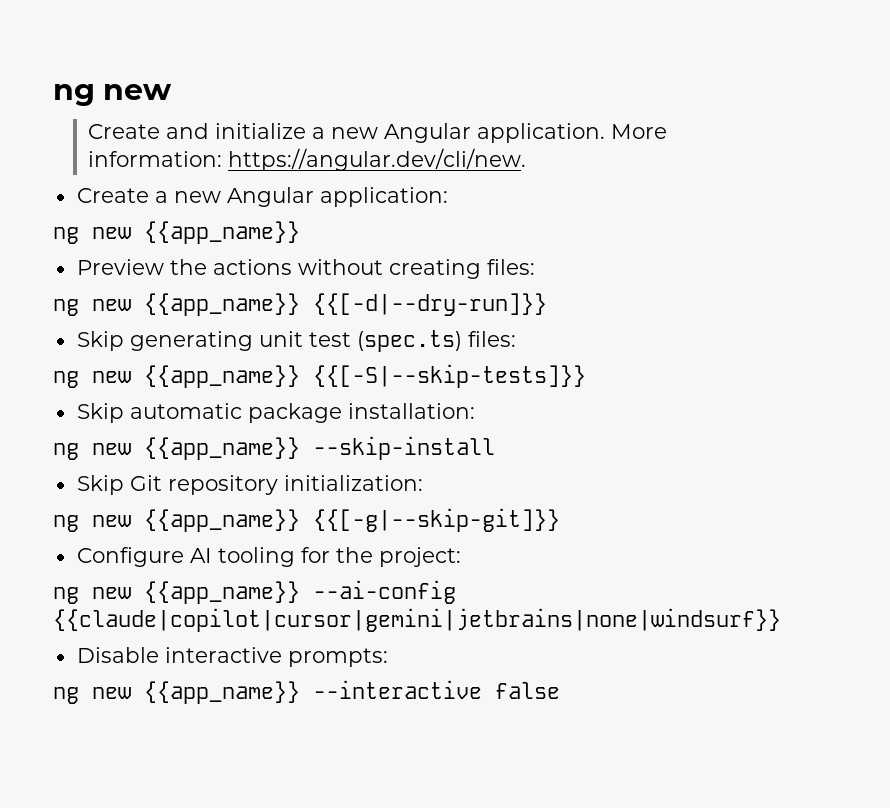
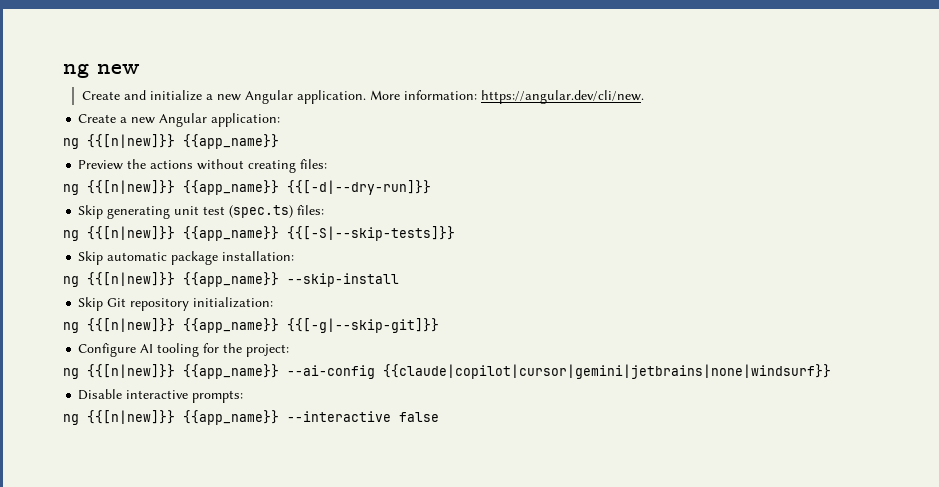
[92,227,131,239] new -> [87,134,175,148] {{[n|new]}}
[92,299,131,311] new -> [87,180,175,194] {{[n|new]}}
[92,371,131,383] new -> [87,226,175,240] {{[n|new]}}
[92,443,131,455] new -> [87,272,175,286] {{[n|new]}}
[92,515,131,527] new -> [87,318,175,332] {{[n|new]}}
[92,587,131,599] new -> [87,364,175,378] {{[n|new]}}
[92,687,131,699] new -> [87,410,175,424] {{[n|new]}}

